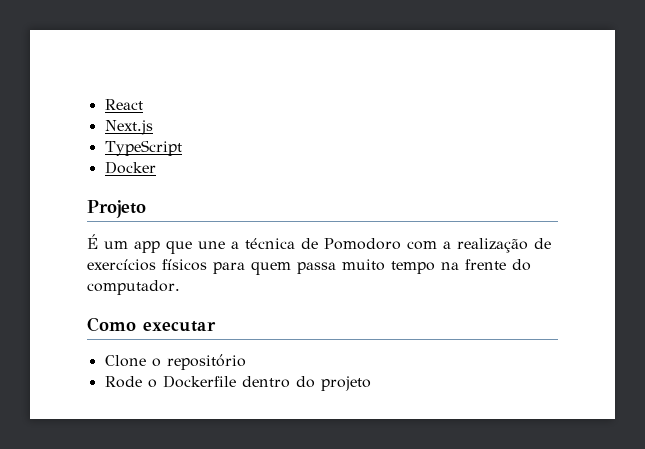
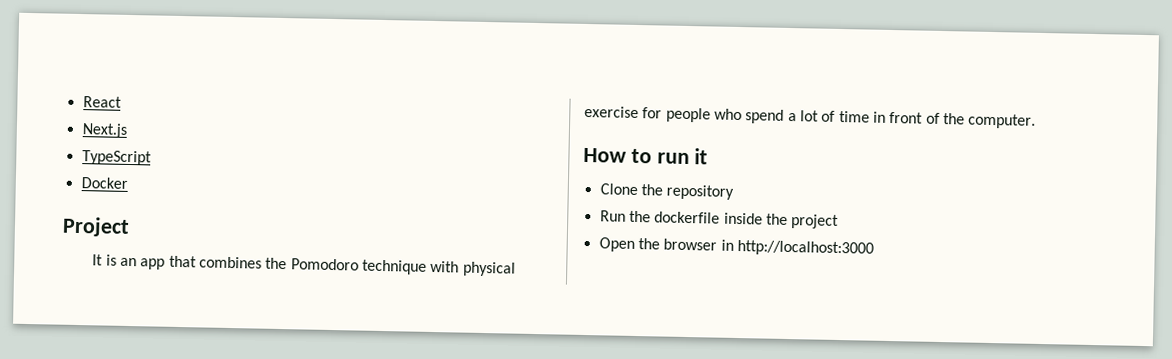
[87,200,146,218] [87,234,551,254] [87,259,531,275] [87,280,180,295] [87,317,216,332] [104,354,246,370] [104,375,371,391] Projeto // É um app que une a técnica de Pomodoro com a realização de exercícios físicos para quem passa muito tempo na frente do computador. // Como executar // Clone o repositório // Rode o Dockerfile dentro do projeto -> [62,216,130,237] [92,254,516,277] [584,105,1037,129] [583,147,709,165] [599,183,735,200] [599,210,840,230] [598,237,874,257] Project // It is an app that combines the Pomodoro technique with physical exercise for people who spend a lot of time in front of the computer. // How to run it // Clone the repository // Run the dockerfile inside the project // Open the browser in http://localhost:3000

